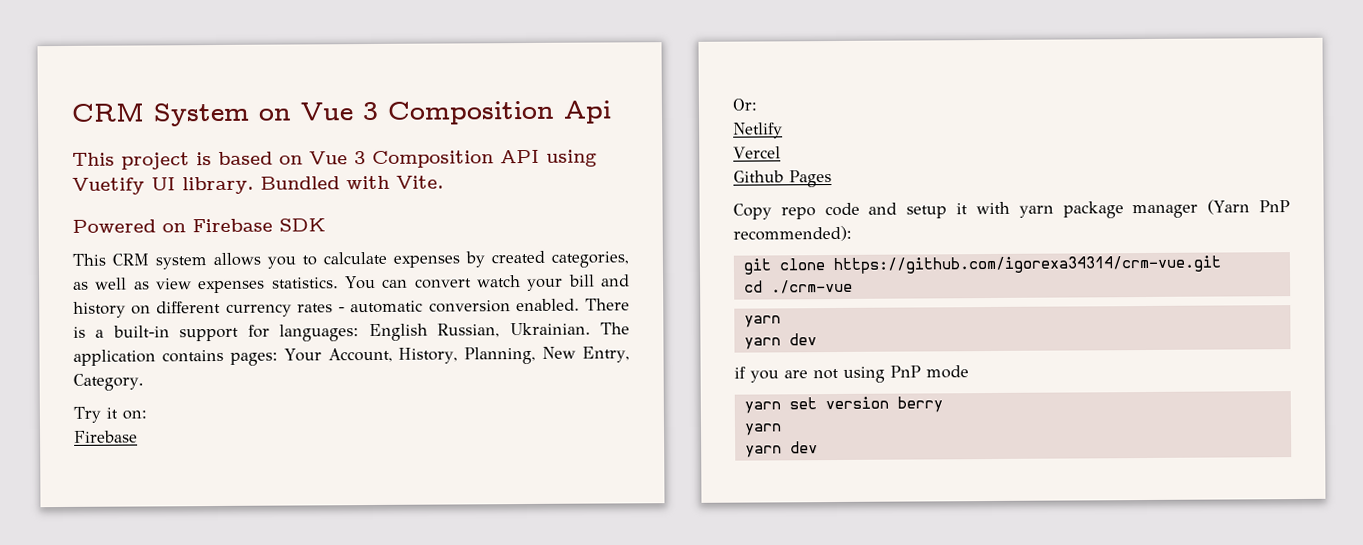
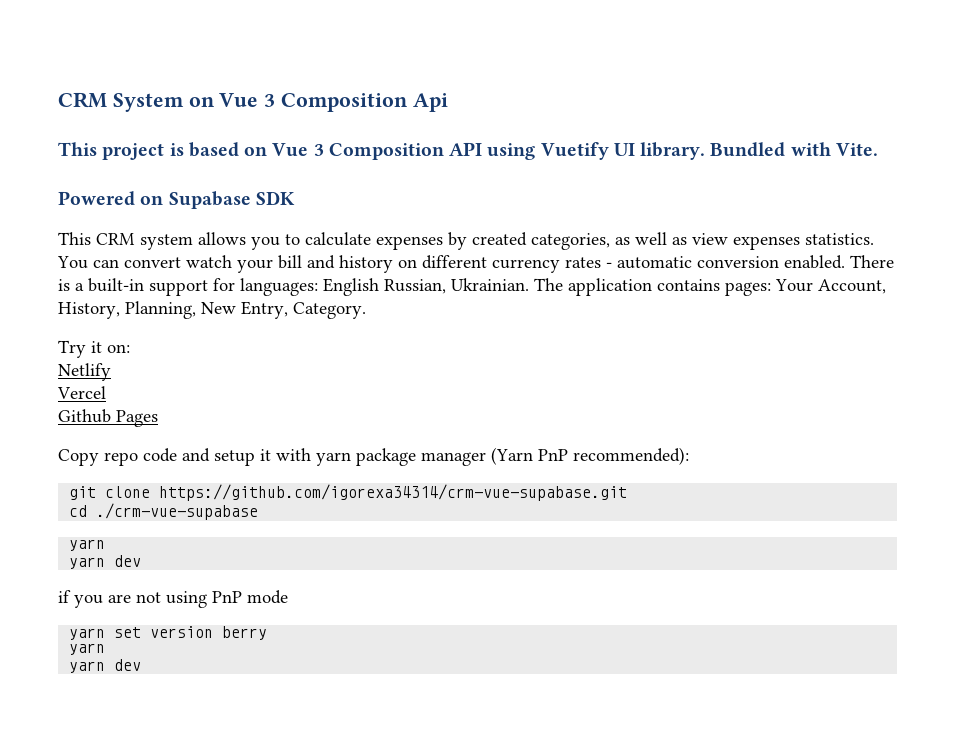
[192,218,273,233] Firebase -> [168,191,251,209] Supabase
[74,430,138,443] [732,98,757,111] // Firebase // Or: -> (130, 348) none
[832,255,1222,275] https://github.com/igorexa34314/crm-vue.git -> [159,484,628,501] https://github.com/igorexa34314/crm-vue-supabase.git
[770,279,853,294] ./crm-vue -> [96,503,259,520] ./crm-vue-supabase

